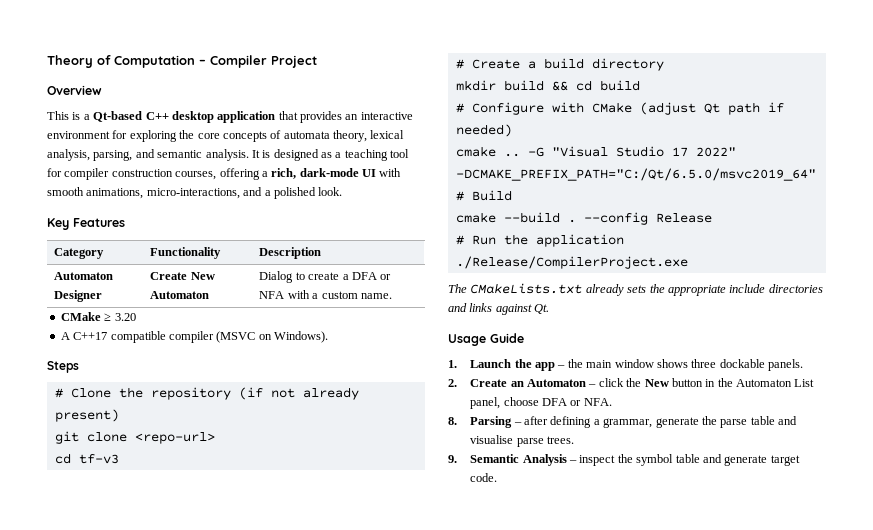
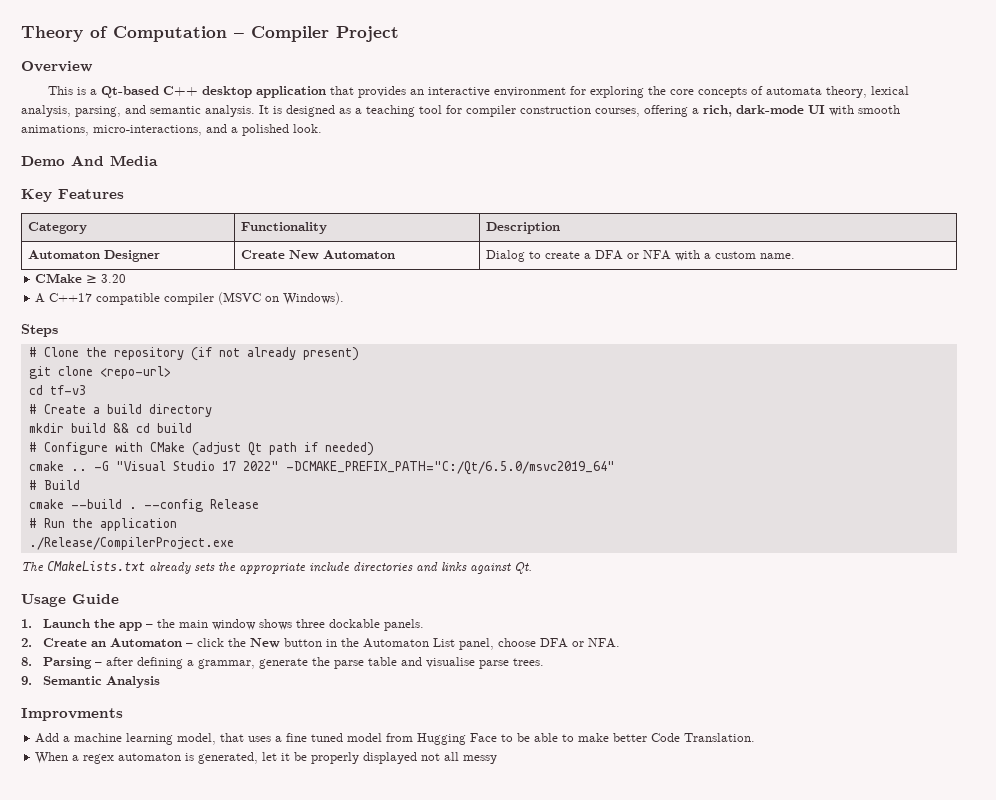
(343, 191) none -> [21,155,158,166] // Demo And Media
[569,454,800,466] [470,473,498,482] – inspect the symbol table and generate target code. -> [21,708,123,721] [35,733,756,745] [35,752,498,764] // Improvments // Add a machine learning model, that uses a fine tuned model from Hugging Face to be able to make better Code Translation. // When a regex automaton is generated, let it be properly displayed not all messy

